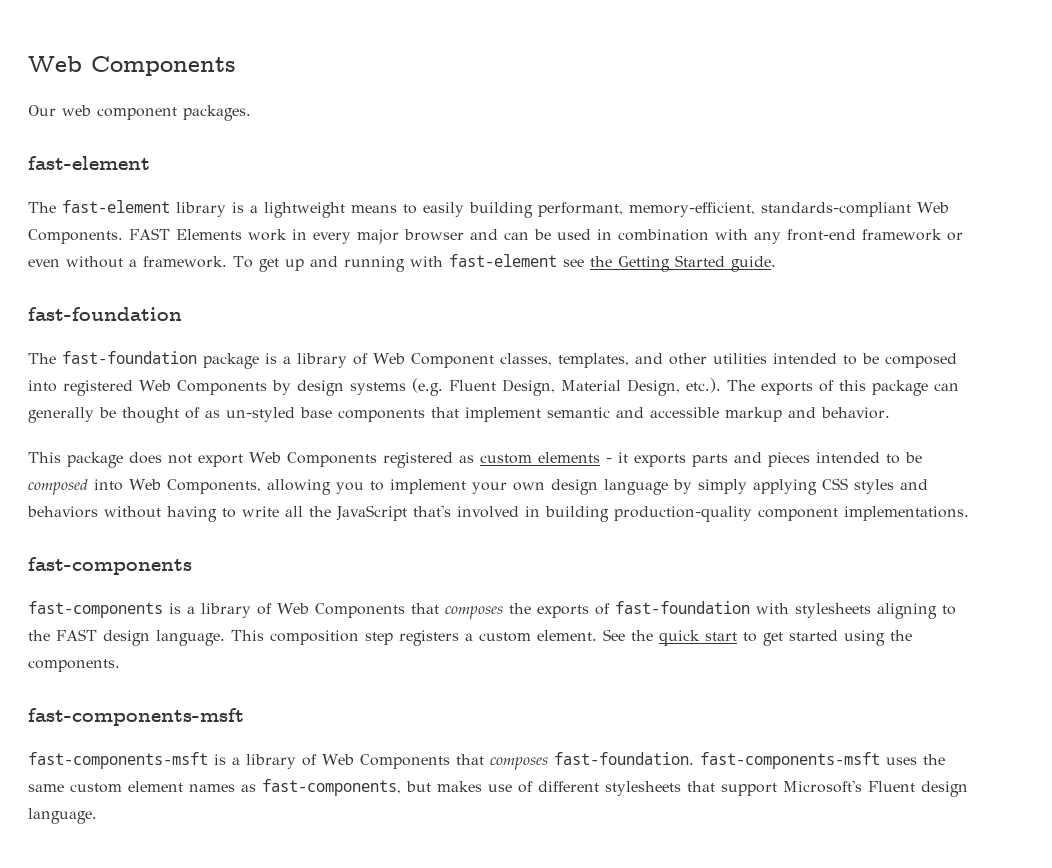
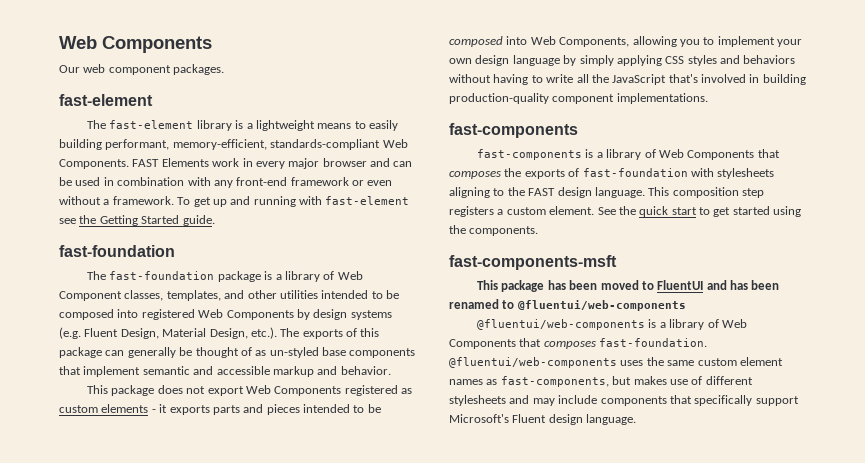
[28,752,208,769] fast-components-msft -> [477,280,780,292] [449,299,686,311] [477,319,646,330] This package has been moved to FluentUI and has been renamed to @fluentui/web-components // @fluentui/web-components
[699,752,880,769] fast-components-msft -> [449,357,617,368] @fluentui/web-components
[687,781,715,792] that -> [509,395,753,406] and may include components that specifically

